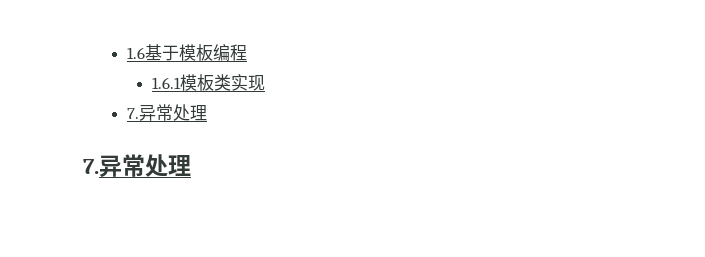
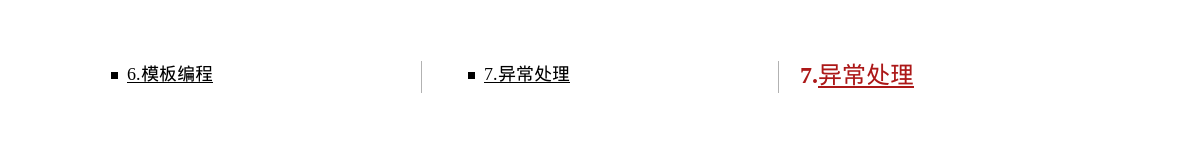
[126,44,179,61] 1.6基于 -> [127,68,142,80] 6.
[152,74,266,91] // 1.6.1模板类实现 -> (214, 73) none

